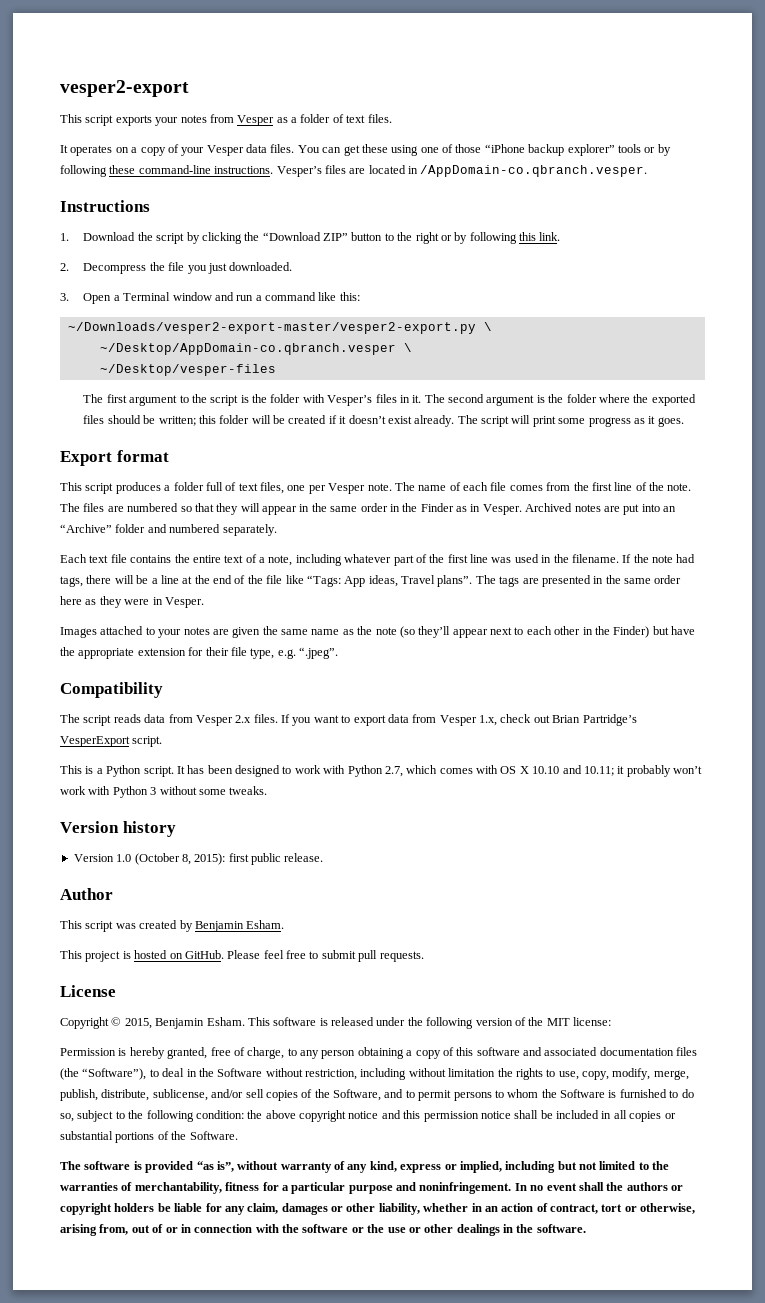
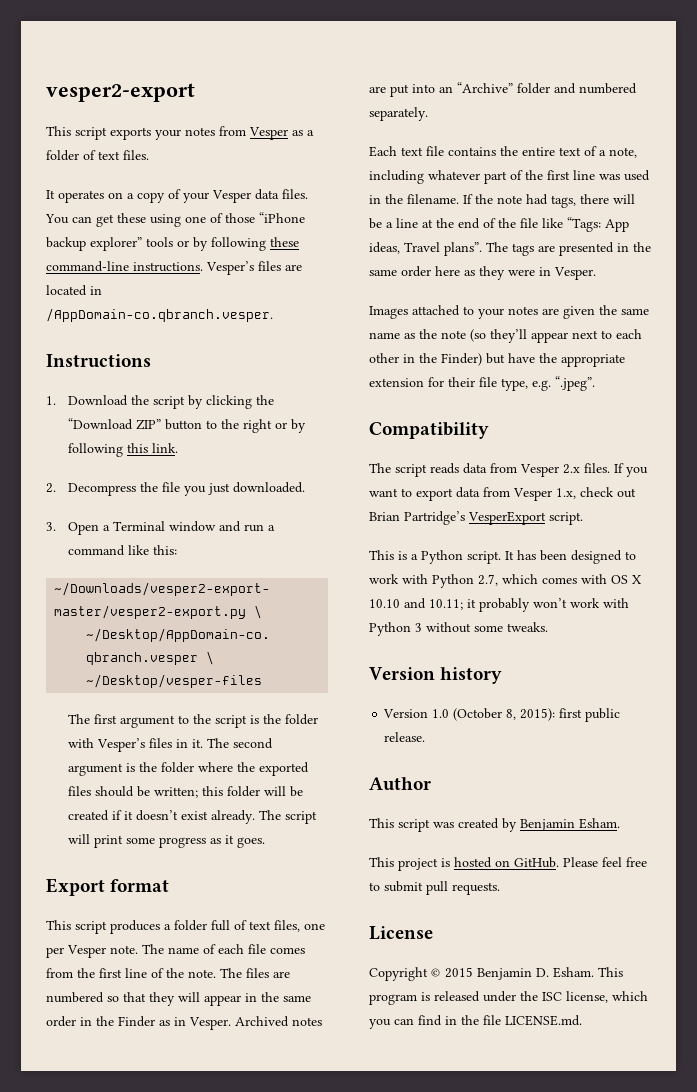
[124,1018,205,1029] 2015, Benjamin -> [445,967,549,980] 2015 Benjamin D.
[273,1017,317,1026] software -> [369,994,417,1005] program
[426,1017,611,1029] [60,1047,698,1059] [60,1068,689,1080] [60,1089,694,1101] [60,1110,676,1122] [60,1131,238,1143] [60,1161,670,1173] [60,1182,683,1194] [60,1203,696,1215] [60,1224,586,1236] following version of the MIT license: // Permission is hereby granted, free of charge, to any person obtaining a copy of this software and associated documentation files (the “Software”), to deal in the Software without restriction, including without limitation the rights to use, copy, modify, merge, publish, distribute, sublicense, and/or sell copies of the Software, and to permit persons to whom the Software is furnished to do so, subject to the following condition: the above copyright notice and this permission notice shall be included in all copies or substantial portions of the Software. // The software is provided “as is”, without warranty of any kind, express or implied, including but not limited to the warranties of merchantability, fitness for a particular purpose and noninfringement. In no event shall the authors or copyright holders be liable for any claim, damages or other liability, whether in an action of contract, tort or otherwise, arising from, out of or in connection with the software or the use or other dealings in the software. -> [542,991,648,1003] [369,1015,582,1029] ISC license, which you can find in the file LICENSE.md.

